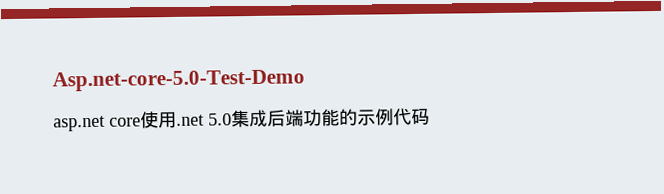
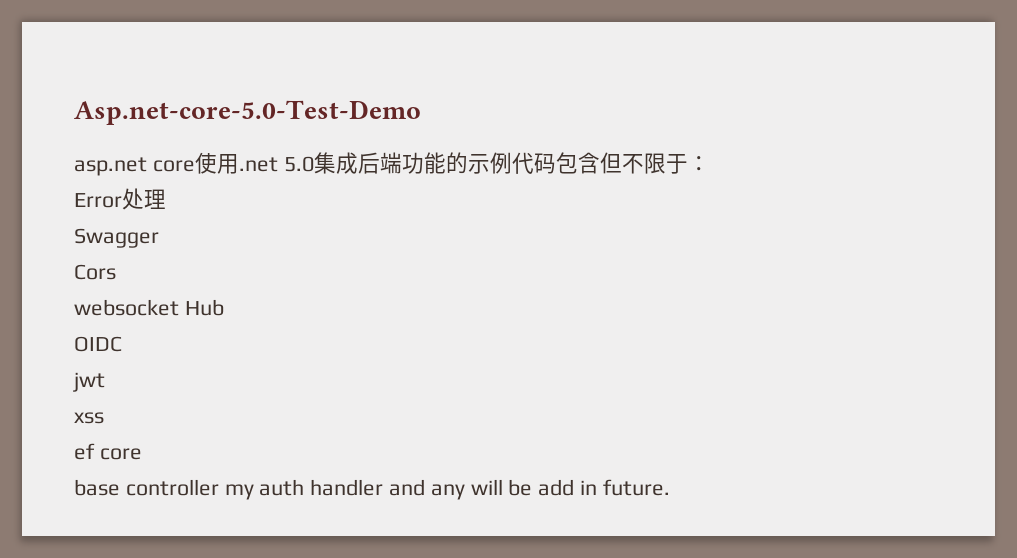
(430, 117) none -> [555,152,710,174] [74,188,166,210] [74,228,159,248] [74,264,116,280] [74,299,224,316] [74,336,122,352] [73,372,105,392] [74,412,104,424] [74,443,142,460] [74,479,670,500] 包含但不限于： // Error处理 // Swagger // Cors // websocket Hub // OIDC // jwt // xss // ef core // base controller my auth handler and any will be add in future.

